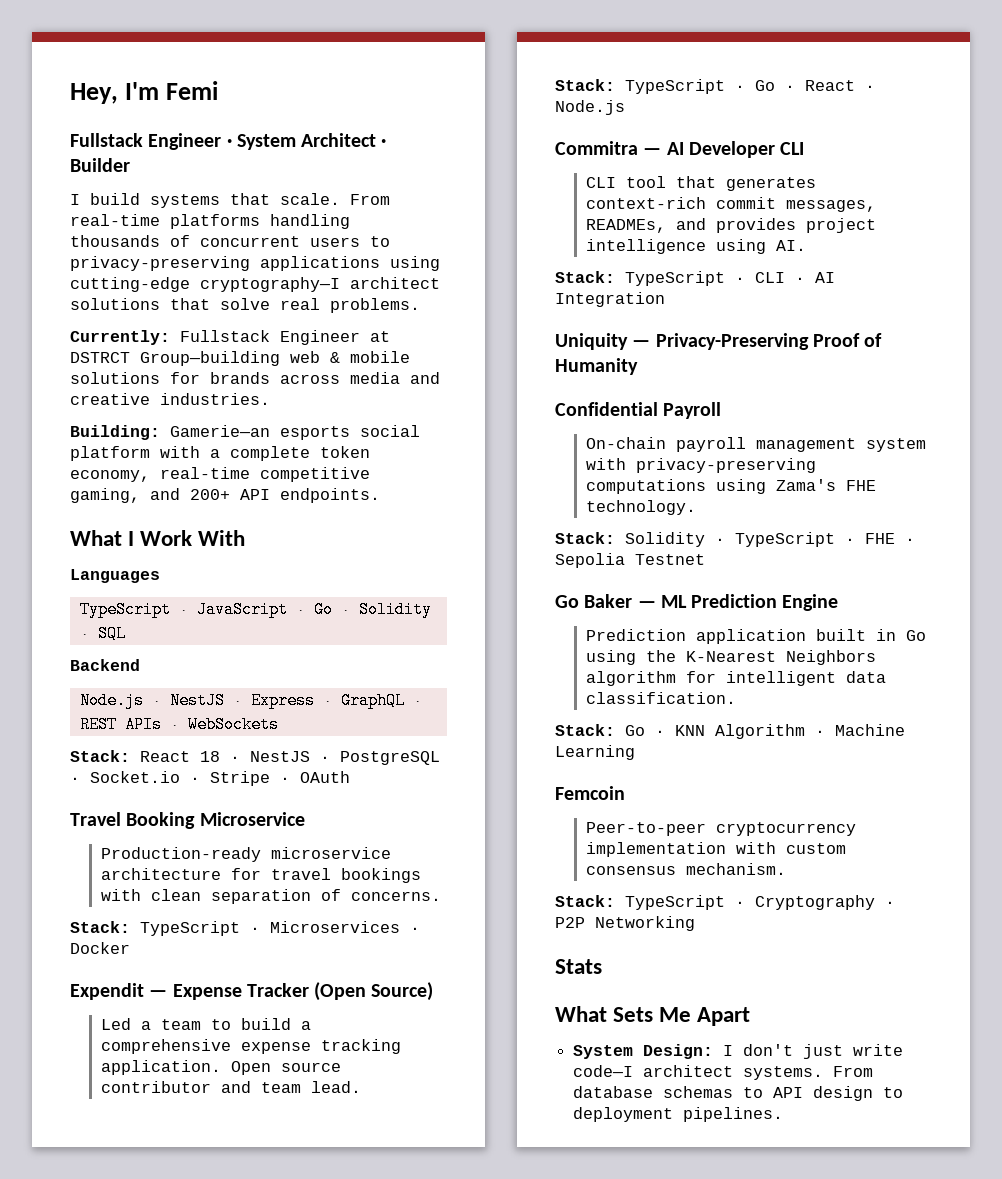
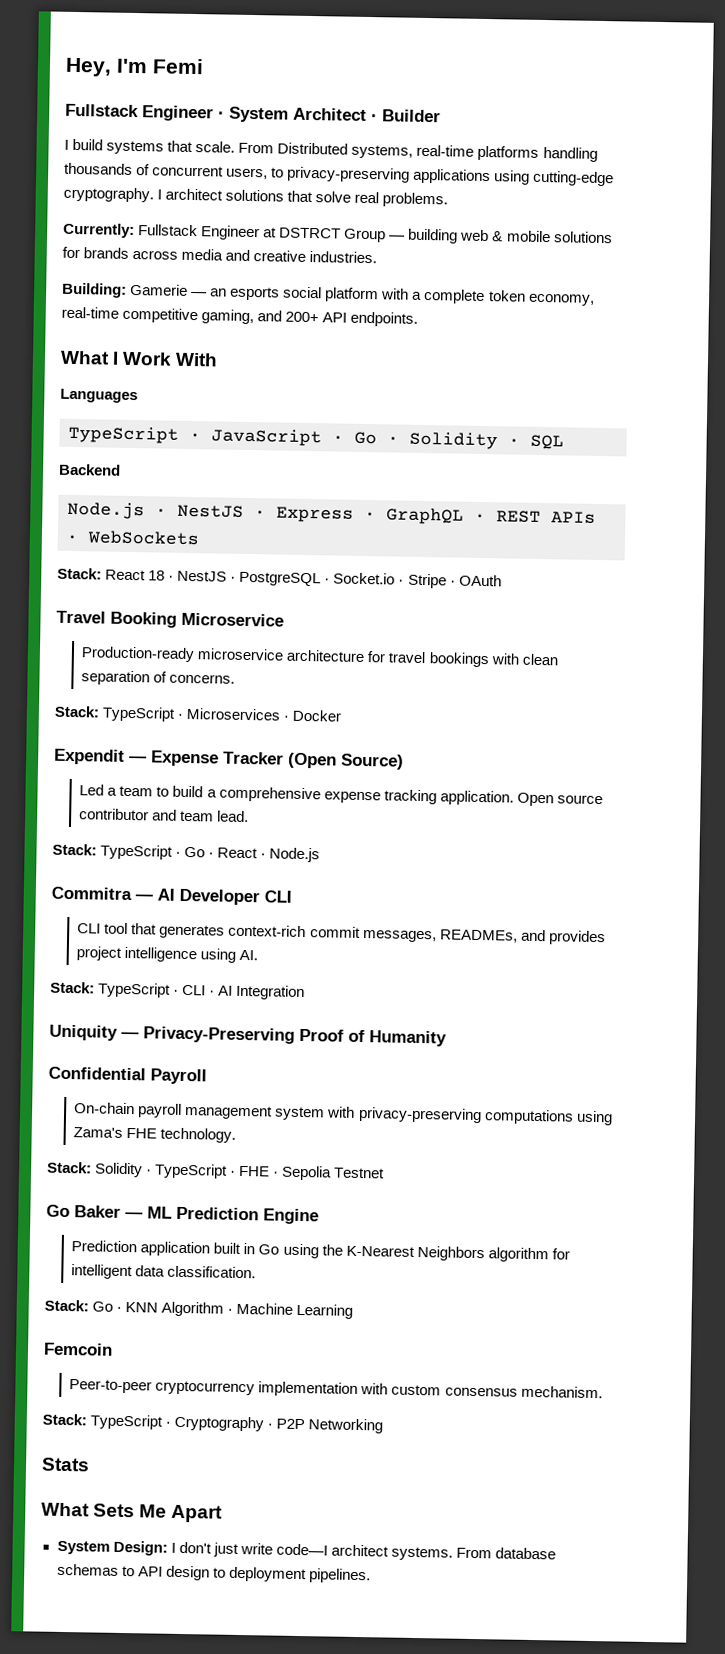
(390, 199) none -> [277,142,414,159] Distributed systems,
[310,237,360,247] users -> [226,167,269,180] users,
[200,277,340,292] cryptography—I -> [63,186,163,203] cryptography. I
[140,351,280,366] Group—building -> [344,228,459,244] Group — building
[170,425,270,437] Gamerie—an -> [130,283,228,297] Gamerie — an

